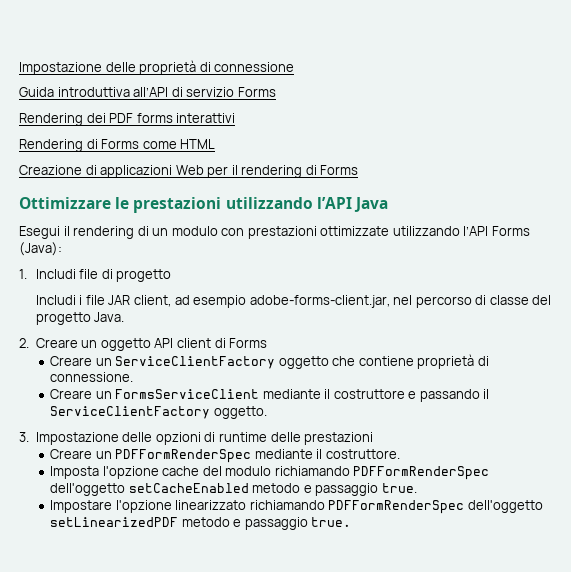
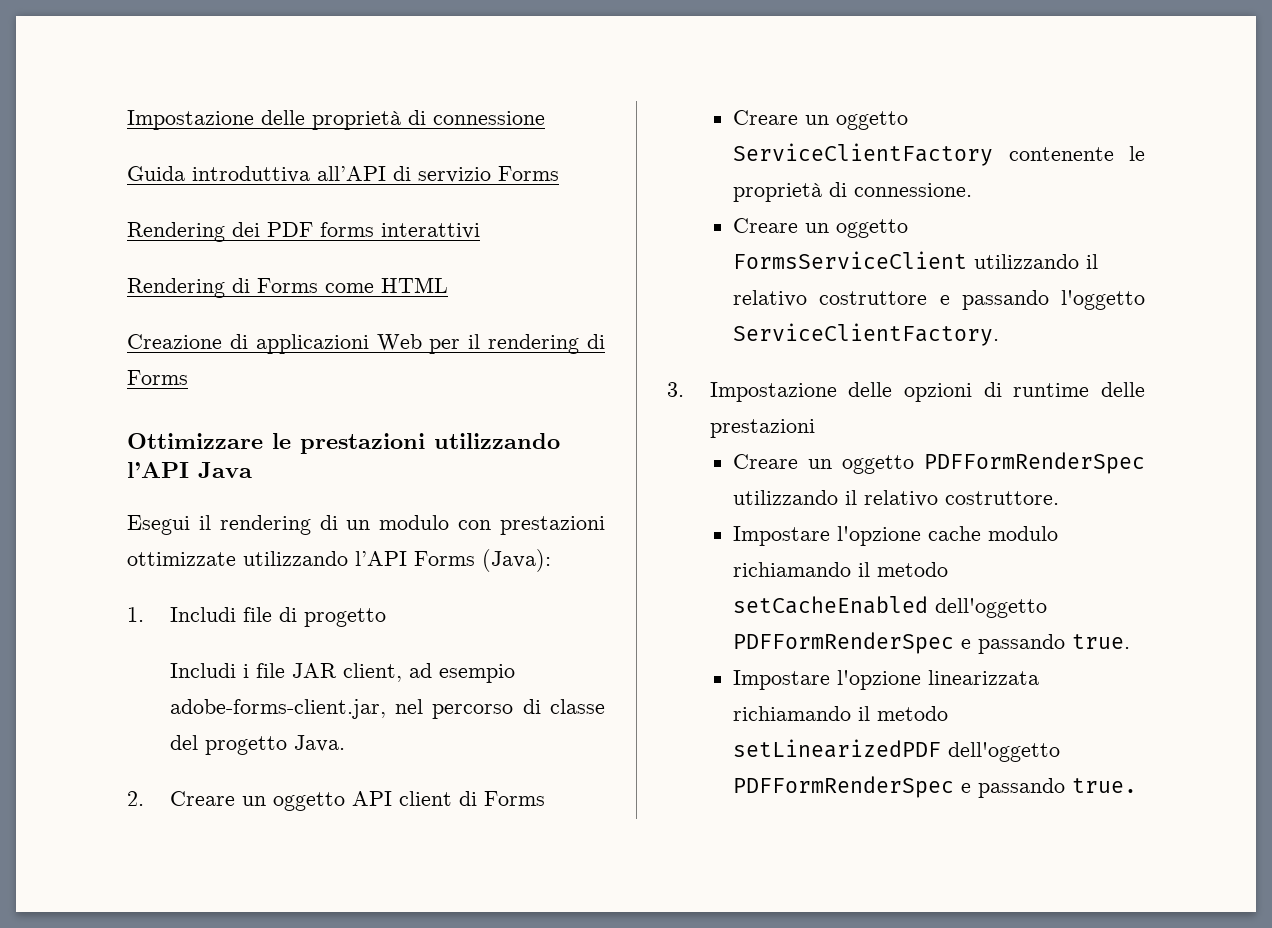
[115,356,414,369] ServiceClientFactory oggetto che contiene -> [836,111,909,130] [733,143,1145,166] oggetto ServiceClientFactory contenente le
[115,389,490,402] [50,406,267,419] FormsServiceClient mediante il costruttore e passando il ServiceClientFactory oggetto. -> [836,219,909,238] [733,251,1099,269] [733,290,1145,310] [733,323,1000,346] oggetto FormsServiceClient utilizzando il relativo costruttore e passando l'oggetto ServiceClientFactory.
[115,449,323,463] PDFFormRenderSpec mediante il -> [842,452,1145,474] [733,490,939,507] oggetto PDFFormRenderSpec utilizzando il relativo
[50,466,100,479] Imposta -> [733,526,831,546] Impostare
[202,466,222,476] del -> (982, 533) none
[353,466,490,480] [50,483,417,496] [50,500,543,514] [50,517,308,530] PDFFormRenderSpec dell'oggetto setCacheEnabled metodo e passaggio true. // Impostare l'opzione linearizzato richiamando PDFFormRenderSpec dell'oggetto setLinearizedPDF metodo e passaggio -> [858,562,949,577] [733,596,1048,618] [733,632,1131,654] [733,670,1040,690] [733,706,949,721] [733,739,1061,762] [733,776,1066,798] il metodo setCacheEnabled dell'oggetto PDFFormRenderSpec e passando true. // Impostare l'opzione linearizzata richiamando il metodo setLinearizedPDF dell'oggetto PDFFormRenderSpec e passando

